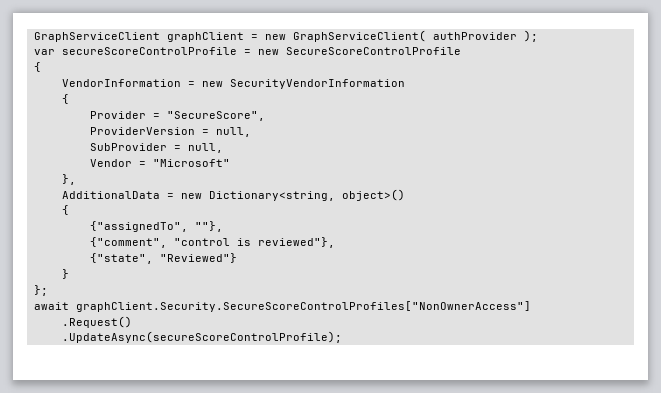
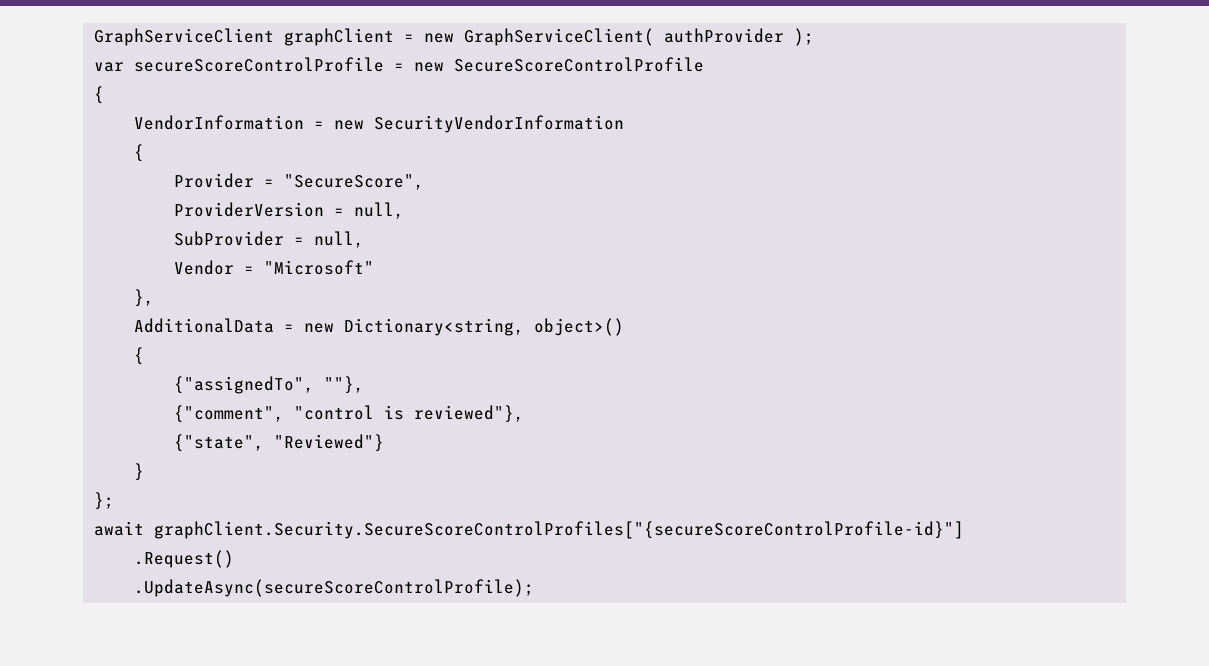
[75,301,531,312] graphClient.Security.SecureScoreControlProfiles["NonOwnerAccess"] -> [153,521,964,539] graphClient.Security.SecureScoreControlProfiles["{secureScoreControlProfile-id}"]

